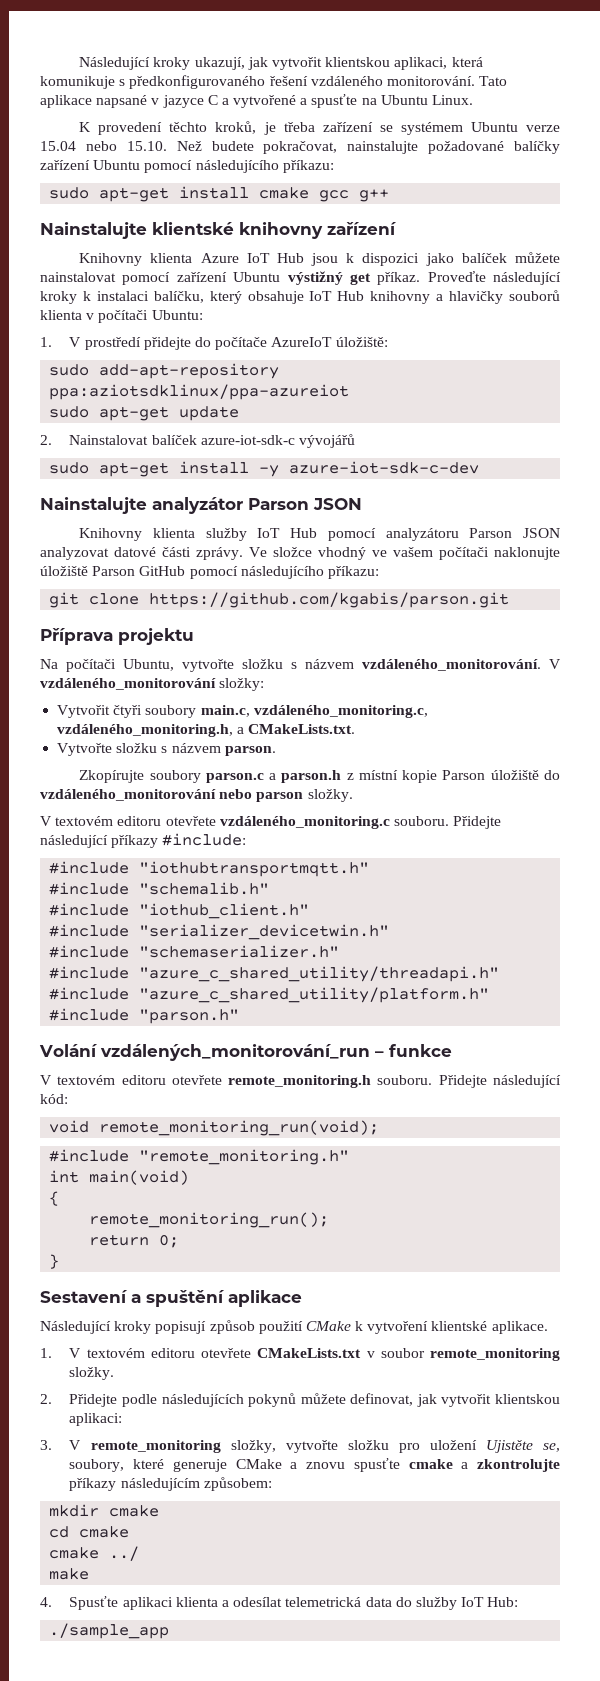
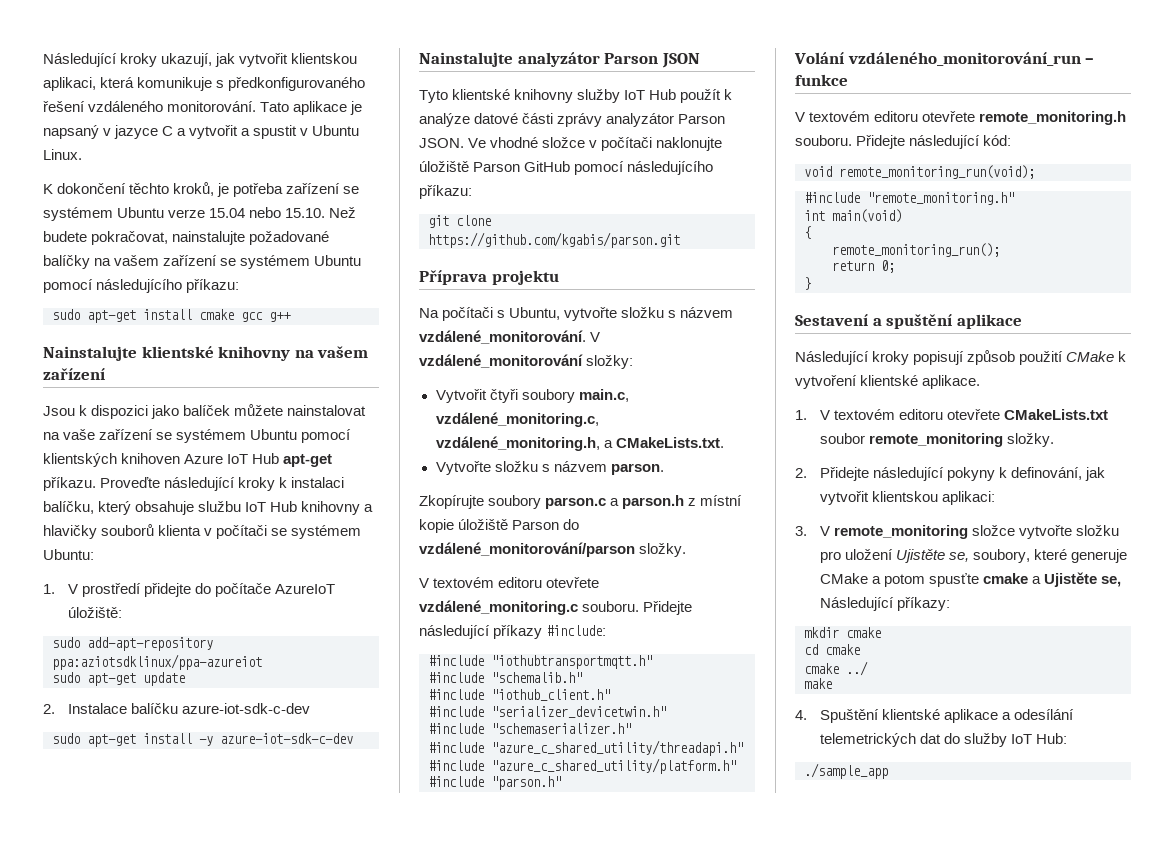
[96,95,148,108] napsané -> [350,101,363,115] [43,125,99,139] je napsaný
[233,94,377,108] vytvořené a spusťte na -> [189,125,309,139] vytvořit a spustit v
[98,122,163,135] provedení -> [57,183,127,194] dokončení
[283,122,315,132] třeba -> [233,183,284,197] potřeba
[40,160,90,170] zařízení -> [94,255,311,269] na vašem zařízení se systémem
(323, 230) none -> [294,346,369,358] na vašem
[79,253,339,266] Knihovny klienta Azure IoT Hub jsou -> [43,406,75,416] Jsou
[122,271,421,285] pomocí zařízení Ubuntu výstižný get příkaz. -> [43,429,352,443] [43,453,333,467] [43,477,96,491] na vaše zařízení se systémem Ubuntu pomocí klientských knihoven Azure IoT Hub apt-get příkazu.
(304, 297) none -> [198,501,242,512] službu
(149, 316) none -> [271,525,362,539] se systémem
[69,434,355,448] Nainstalovat balíček azure-iot-sdk-c vývojářů -> [67,703,310,714] Instalace balíčku azure-iot-sdk-c-dev
[79,528,560,541] [40,547,433,560] Knihovny klienta služby IoT Hub pomocí analyzátoru Parson JSON analyzovat datové části zprávy. Ve složce vhodný ve vašem -> [419,89,733,103] [419,113,726,127] [419,137,598,148] Tyto klientské knihovny služby IoT Hub použít k analýze datové části zprávy analyzátor Parson JSON. Ve vhodné složce v
(116, 665) none -> [497,310,506,318] s
[362,659,561,671] [40,678,216,690] vzdáleného_monitorování. V vzdáleného_monitorování -> [419,330,601,344] [419,354,583,368] vzdálené_monitorování. V vzdálené_monitorování
[253,705,428,718] [57,724,234,737] vzdáleného_monitoring.c, vzdáleného_monitoring.h, -> [435,412,599,427] [435,436,600,451] vzdálené_monitoring.c, vzdálené_monitoring.h,
[442,770,560,780] [40,789,304,802] Parson úložiště do vzdáleného_monitorování nebo parson -> [458,519,580,530] [419,542,635,557] úložiště Parson do vzdálené_monitorování/parson
[219,816,390,829] vzdáleného_monitoring.c -> [419,600,578,615] vzdálené_monitoring.c
[100,1044,370,1061] vzdálených_monitorování_run -> [847,52,1081,66] vzdáleného_monitorování_run
[366,1351,375,1358] v -> (1109, 414) none
[122,1393,414,1407] podle následujících pokynů můžete definovat, -> [872,467,1083,481] následující pokyny k definování,
[230,1440,276,1453] složky, -> [971,525,1015,536] složce
[306,1462,346,1469] znovu -> [883,574,925,587] potom
[477,1459,560,1472] [69,1477,272,1491] zkontrolujte příkazy následujícím způsobem: -> [1044,572,1122,587] [819,597,950,611] Ujistěte se, Následující příkazy:
[69,1596,392,1610] Spusťte aplikaci klienta a odesílat telemetrická data -> [819,709,1075,723] [819,733,941,747] Spuštění klientské aplikace a odesílání telemetrických dat

